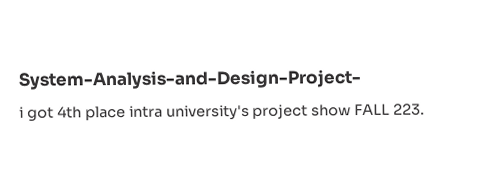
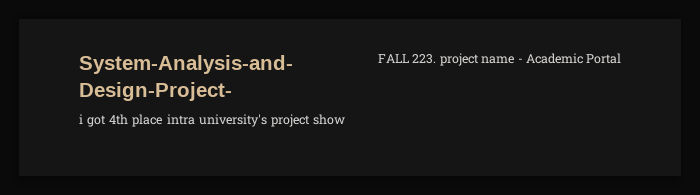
(426, 109) none -> [439,53,622,66] project name - Academic Portal

